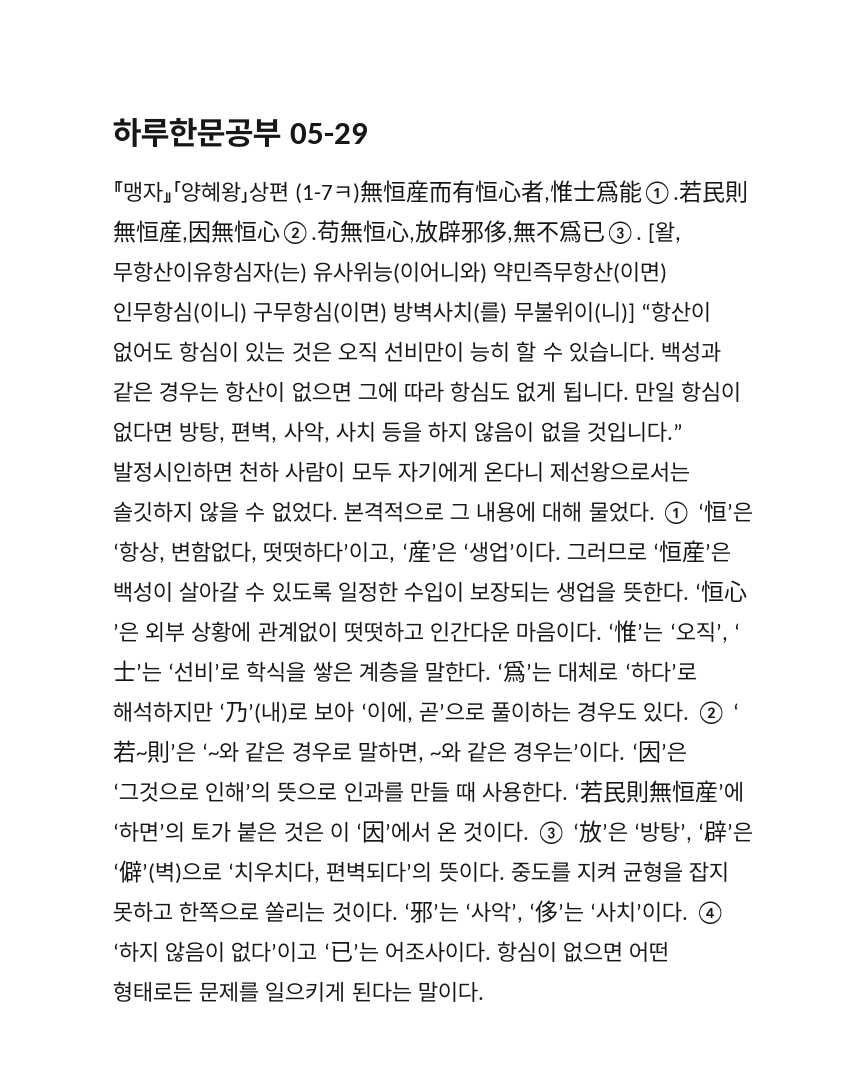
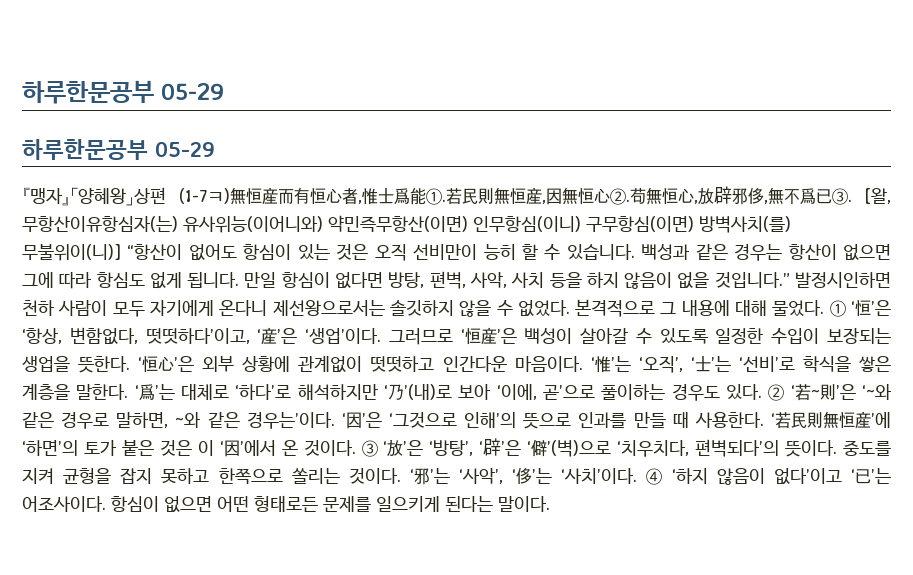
[113,118,368,147] 하루한문공부 05-29 -> [22,80,224,104] [22,139,215,160] 하루한문공부 05-29 // 하루한문공부 05-29

